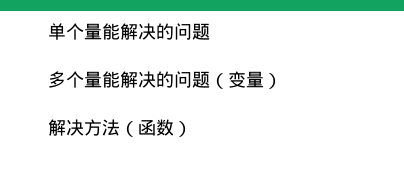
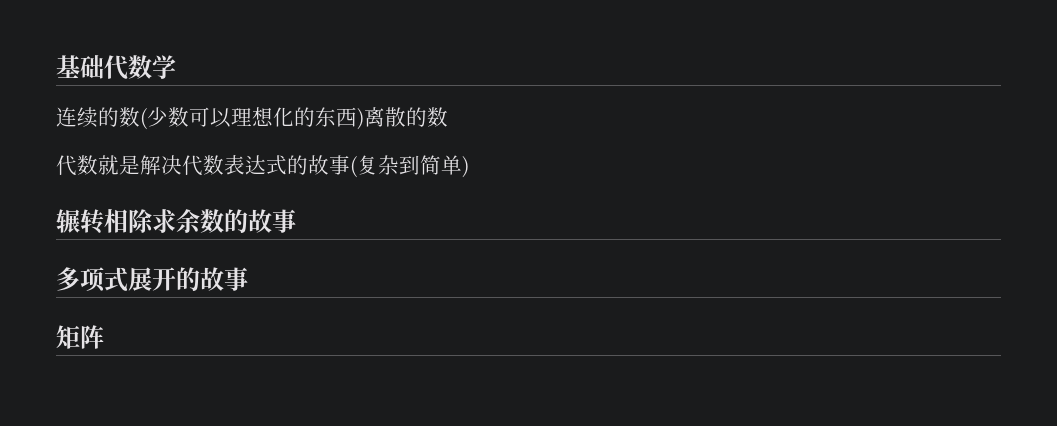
[48,23,210,40] [48,71,282,89] [48,119,192,137] 单个量能解决的问题 // 多个量能解决的问题（变量） // 解决方法（函数） -> [56,55,176,80] [56,107,448,130] [56,155,469,178] [56,209,296,234] [56,267,248,292] [56,325,104,349] 基础代数学 // 连续的数(少数可以理想化的东西)离散的数 // 代数就是解决代数表达式的故事(复杂到简单) // 辗转相除求余数的故事 // 多项式展开的故事 // 矩阵

